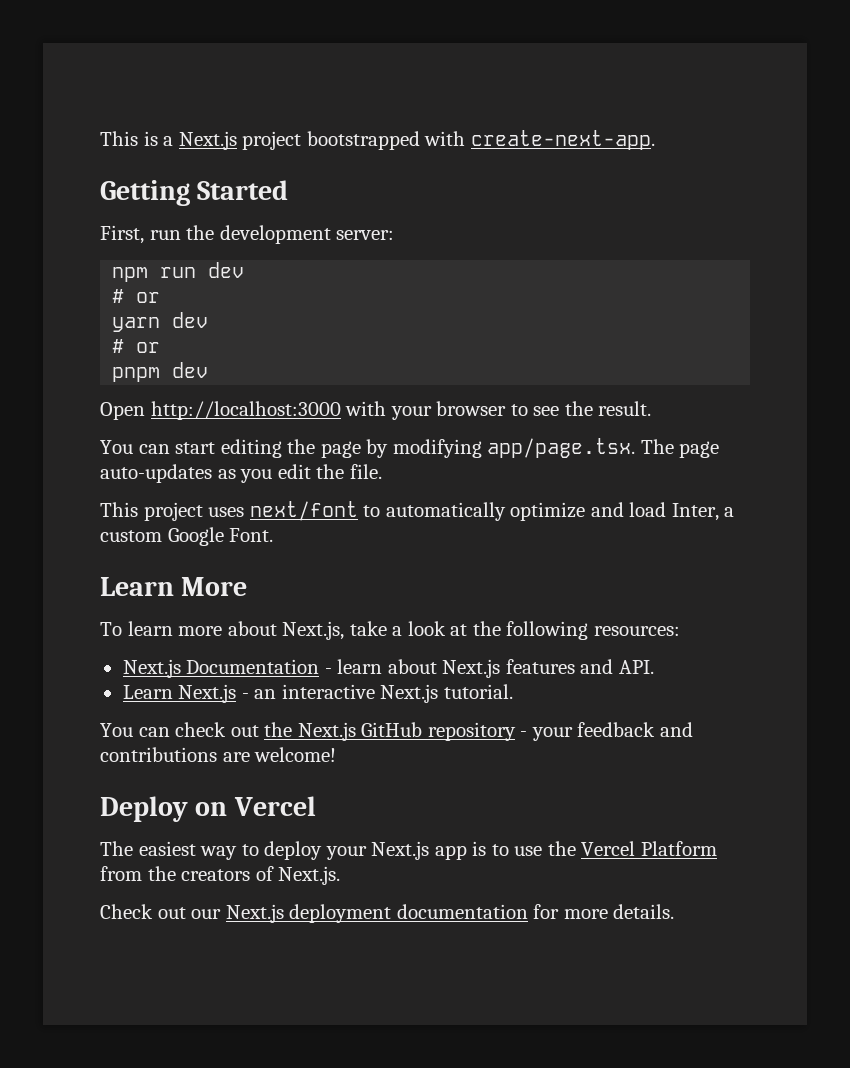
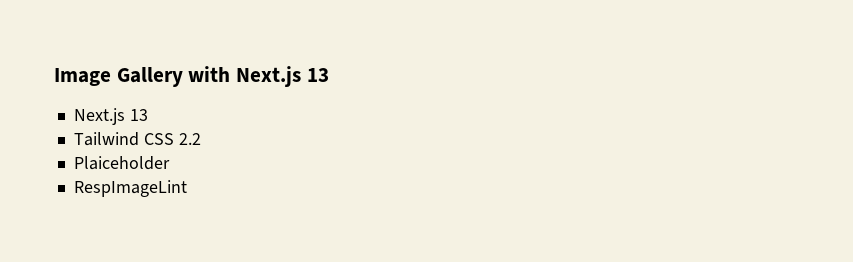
[100,130,655,150] [100,180,289,206] [100,225,395,244] [112,262,245,282] [112,289,161,303] [112,312,209,332] [112,339,161,353] [112,362,209,382] [100,401,652,420] [100,438,720,458] [100,464,382,483] [100,501,735,521] [100,527,274,546] [100,577,248,596] [100,621,680,640] [122,659,654,678] [122,684,513,703] [100,722,693,741] [100,747,337,762] [100,796,316,822] [100,841,717,860] [100,866,341,885] [100,904,675,923] This is a Next.js project bootstrapped with create-next-app. // Getting Started // First, run the development server: // npm run dev // # or // yarn dev // # or // pnpm dev // Open http://localhost:3000 with your browser to see the result. // You can start editing the page by modifying app/page.tsx. The page auto-updates as you edit the file. // This project uses next/font to automatically optimize and load Inter, a custom Google Font. // Learn More // To learn more about Next.js, take a look at the following resources: // Next.js Documentation - learn about Next.js features and API. // Learn Next.js - an interactive Next.js tutorial. // You can check out the Next.js GitHub repository - your feedback and contributions are welcome! // Deploy on Vercel // The easiest way to deploy your Next.js app is to use the Vercel Platform from the creators of Next.js. // Check out our Next.js deployment documentation for more details. -> [54,66,329,87] [73,108,148,125] [73,132,201,146] [73,156,170,170] [73,180,187,197] Image Gallery with Next.js 13 // Next.js 13 // Tailwind CSS 2.2 // Plaiceholder // RespImageLint

